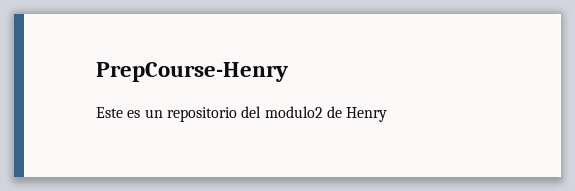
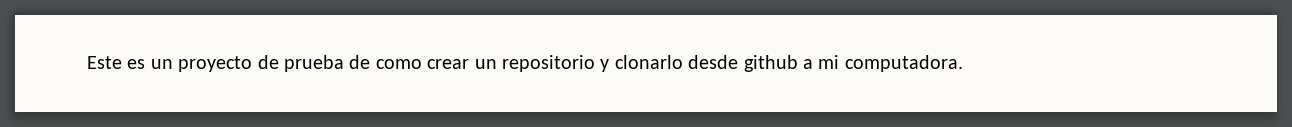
[96,62,288,82] PrepCourse-Henry // -> (87, 62) none
[166,106,388,122] repositorio del modulo2 de Henry -> [178,55,963,72] proyecto de prueba de como crear un repositorio y clonarlo desde github a mi computadora.

